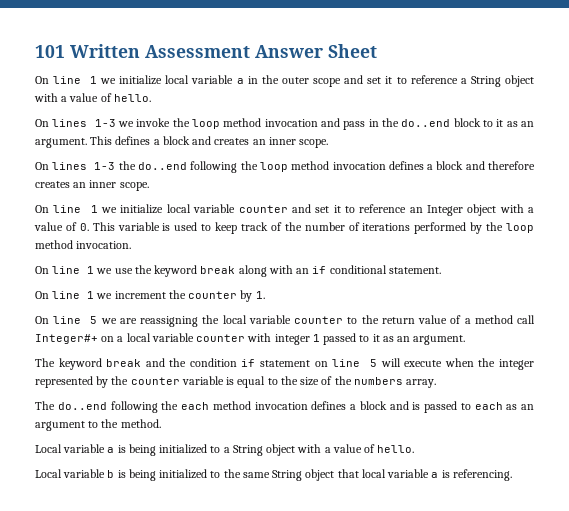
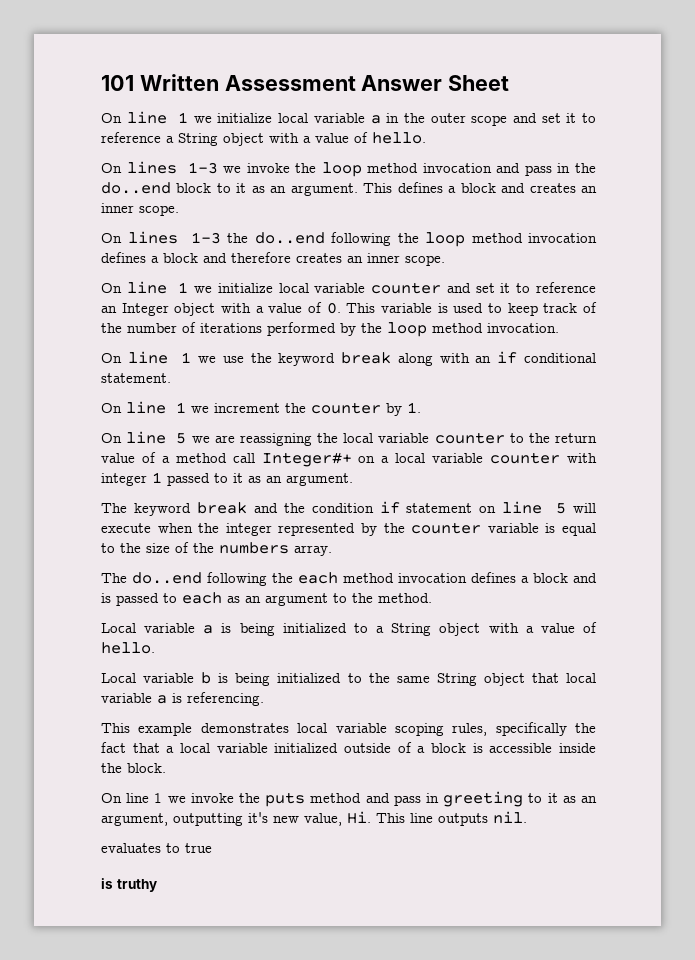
(512, 475) none -> [101,722,596,736] [101,742,597,753] [101,763,166,773] [101,791,597,807] [101,811,527,826] [101,843,212,853] [101,878,157,892] // This example demonstrates local variable scoping rules, specifically the fact that a local variable initialized outside of a block is accessible inside the block. // On line 1 we invoke the puts method and pass in greeting to it as an argument, outputting it's new value, Hi. This line outputs nil. // evaluates to true // is truthy

